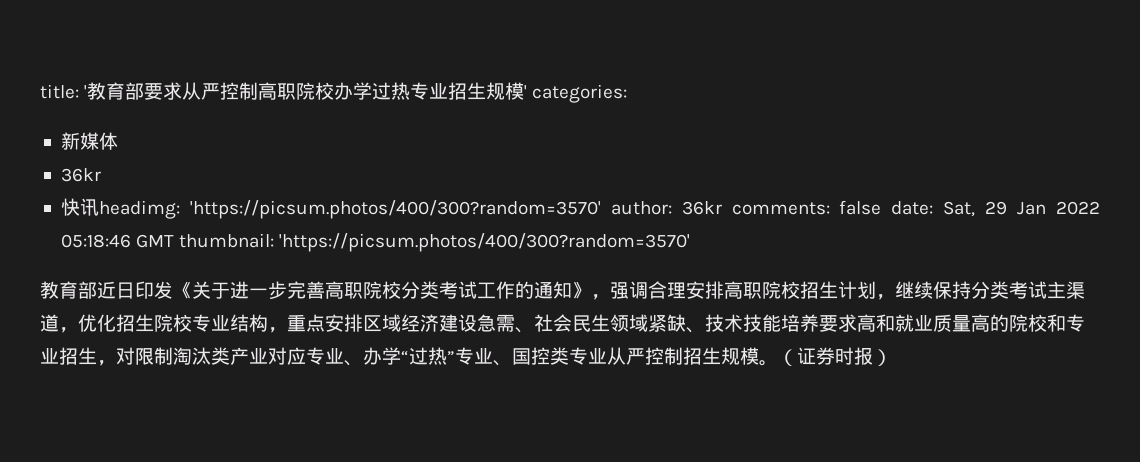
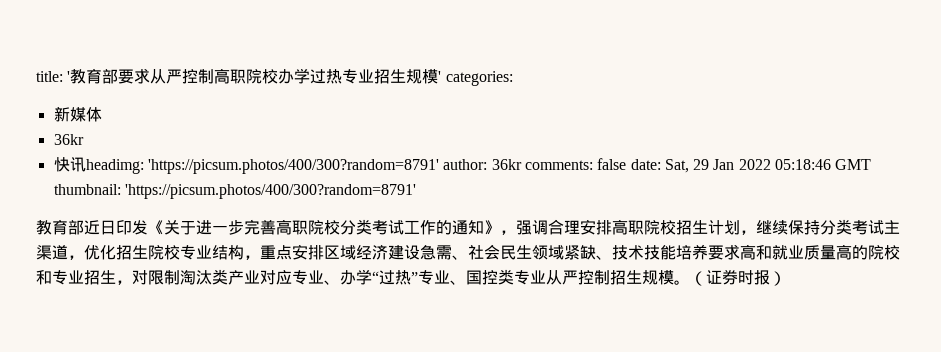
[189,200,601,219] 'https://picsum.photos/400/300?random=3570' -> [147,159,439,174] 'https://picsum.photos/400/300?random=8791'
[279,233,691,252] 'https://picsum.photos/400/300?random=3570' -> [124,184,416,199] 'https://picsum.photos/400/300?random=8791'

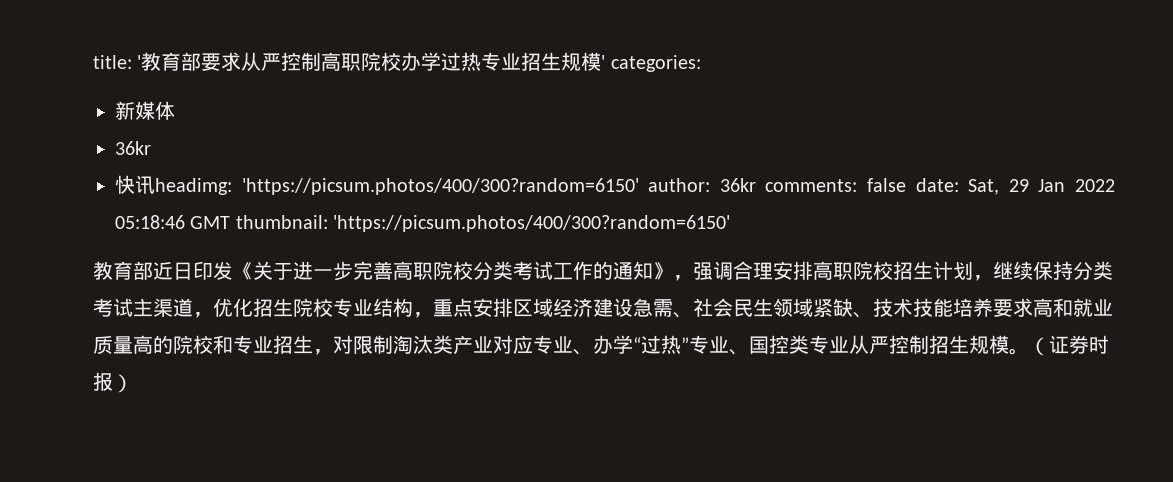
[147,159,439,174] 'https://picsum.photos/400/300?random=8791' -> [241,178,639,195] 'https://picsum.photos/400/300?random=6150'
[124,184,416,199] 'https://picsum.photos/400/300?random=8791' -> [333,215,731,232] 'https://picsum.photos/400/300?random=6150'

